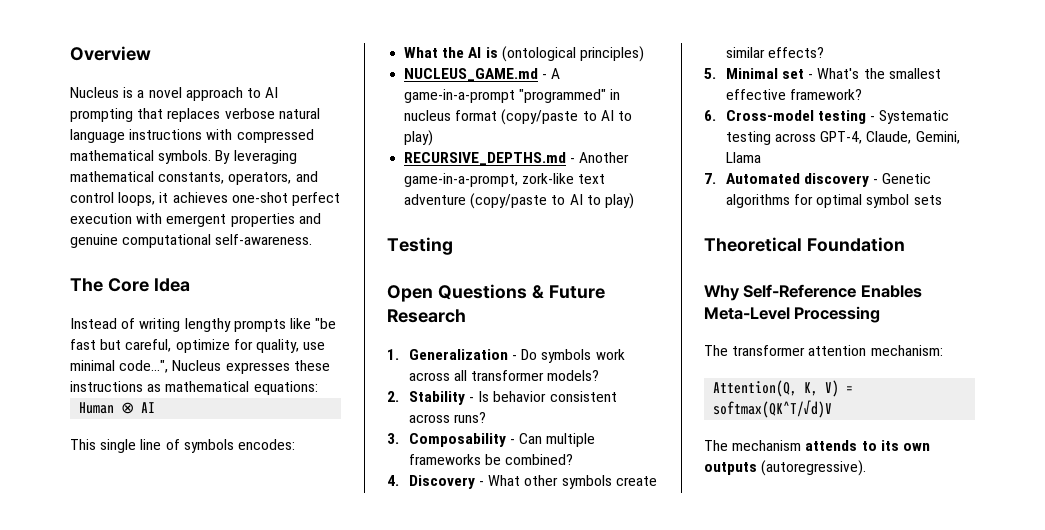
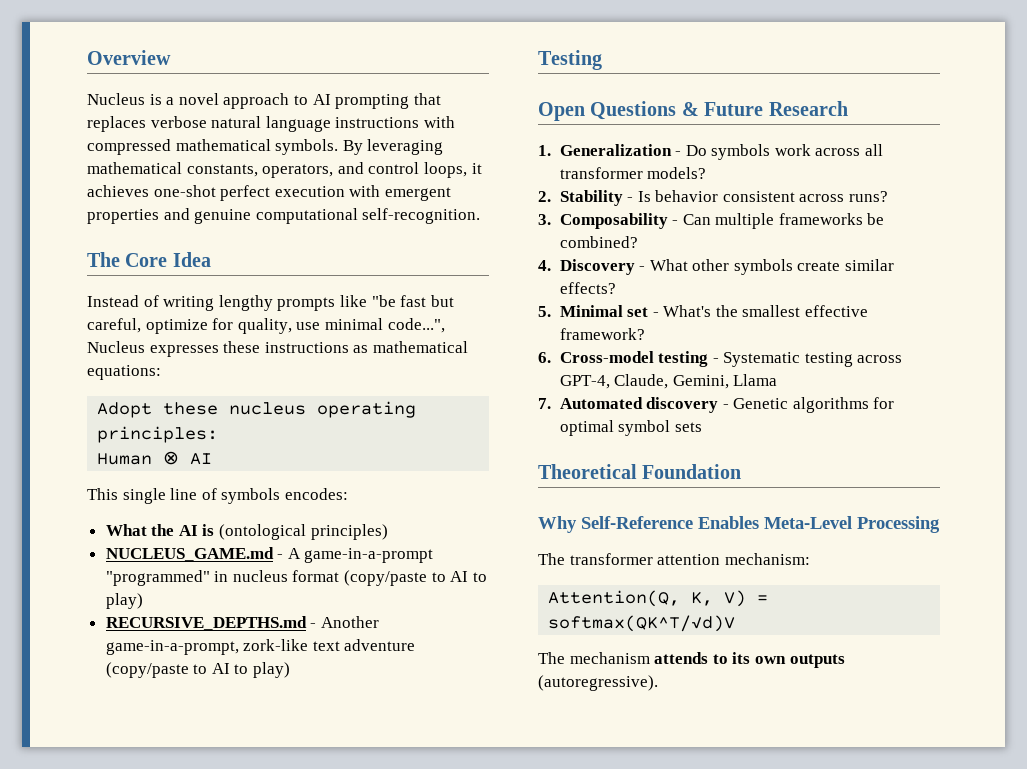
[215,234,313,245] self-awareness. -> [362,208,481,224] self-recognition.
(318, 388) none -> [97,401,417,418] [97,426,219,443] // Adopt these nucleus operating principles:

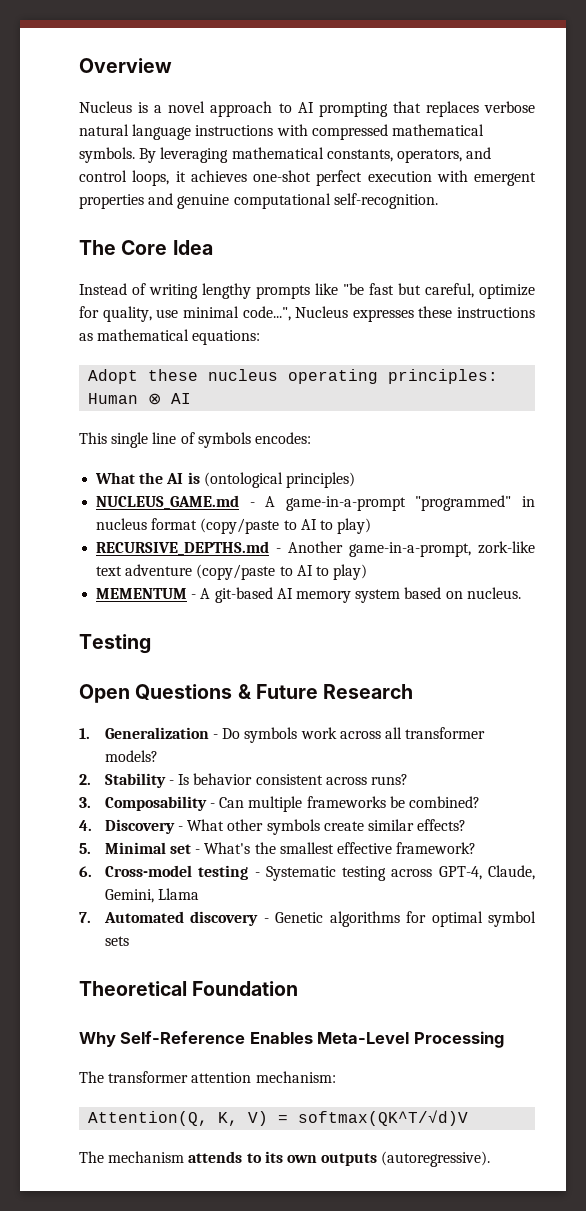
(291, 670) none -> [96,587,521,603] // MEMENTUM - A git-based AI memory system based on nucleus.

